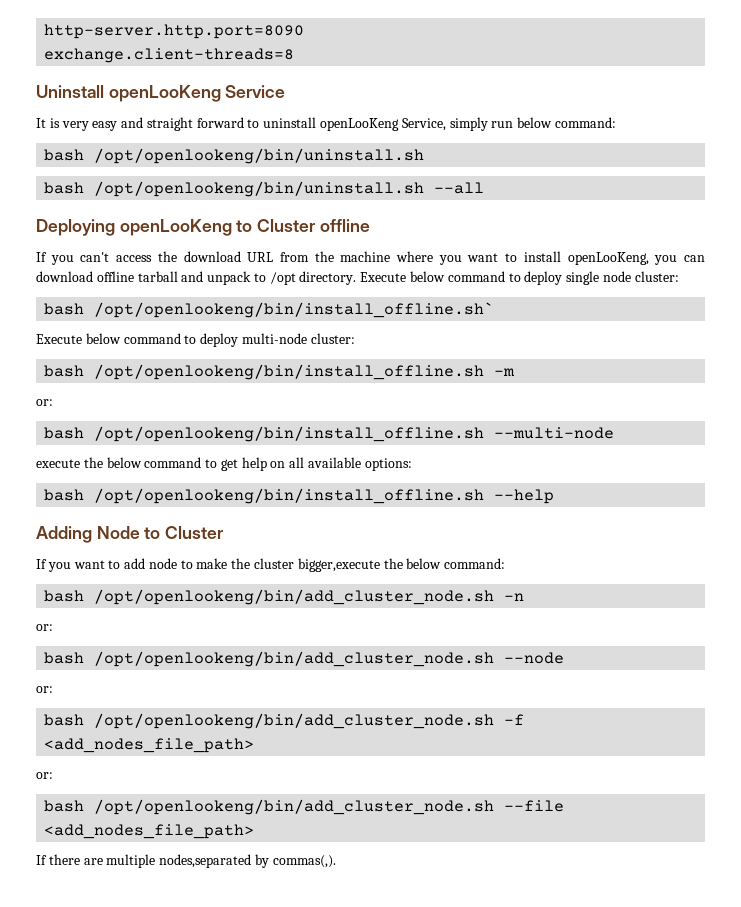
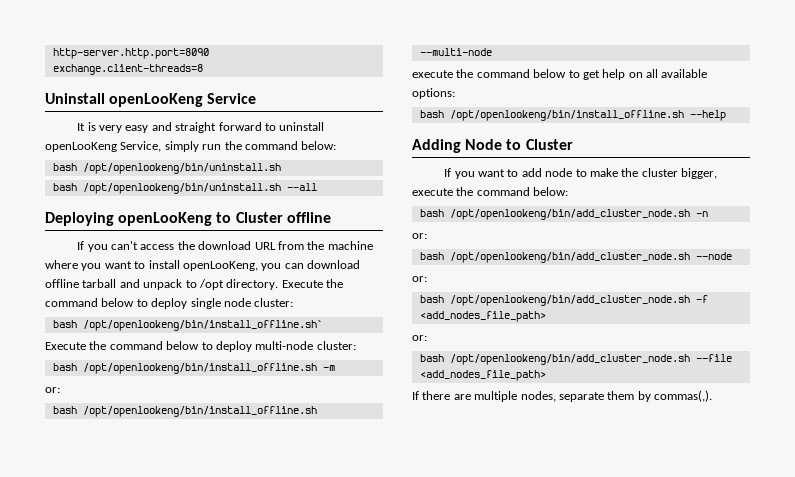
[517,117,616,128] below command: -> [224,141,337,150] the command below:
[410,271,505,282] below command -> [326,279,343,288] [45,298,135,307] the command below
[85,333,181,344] below command -> [89,341,200,350] the command below
[106,457,202,468] below command -> [476,69,567,78] command below
[297,558,506,572] bigger,execute the below command: -> [681,168,718,179] [412,187,569,196] bigger, execute the command below:
[159,854,252,868] nodes,separated -> [520,391,635,402] nodes, separate them

